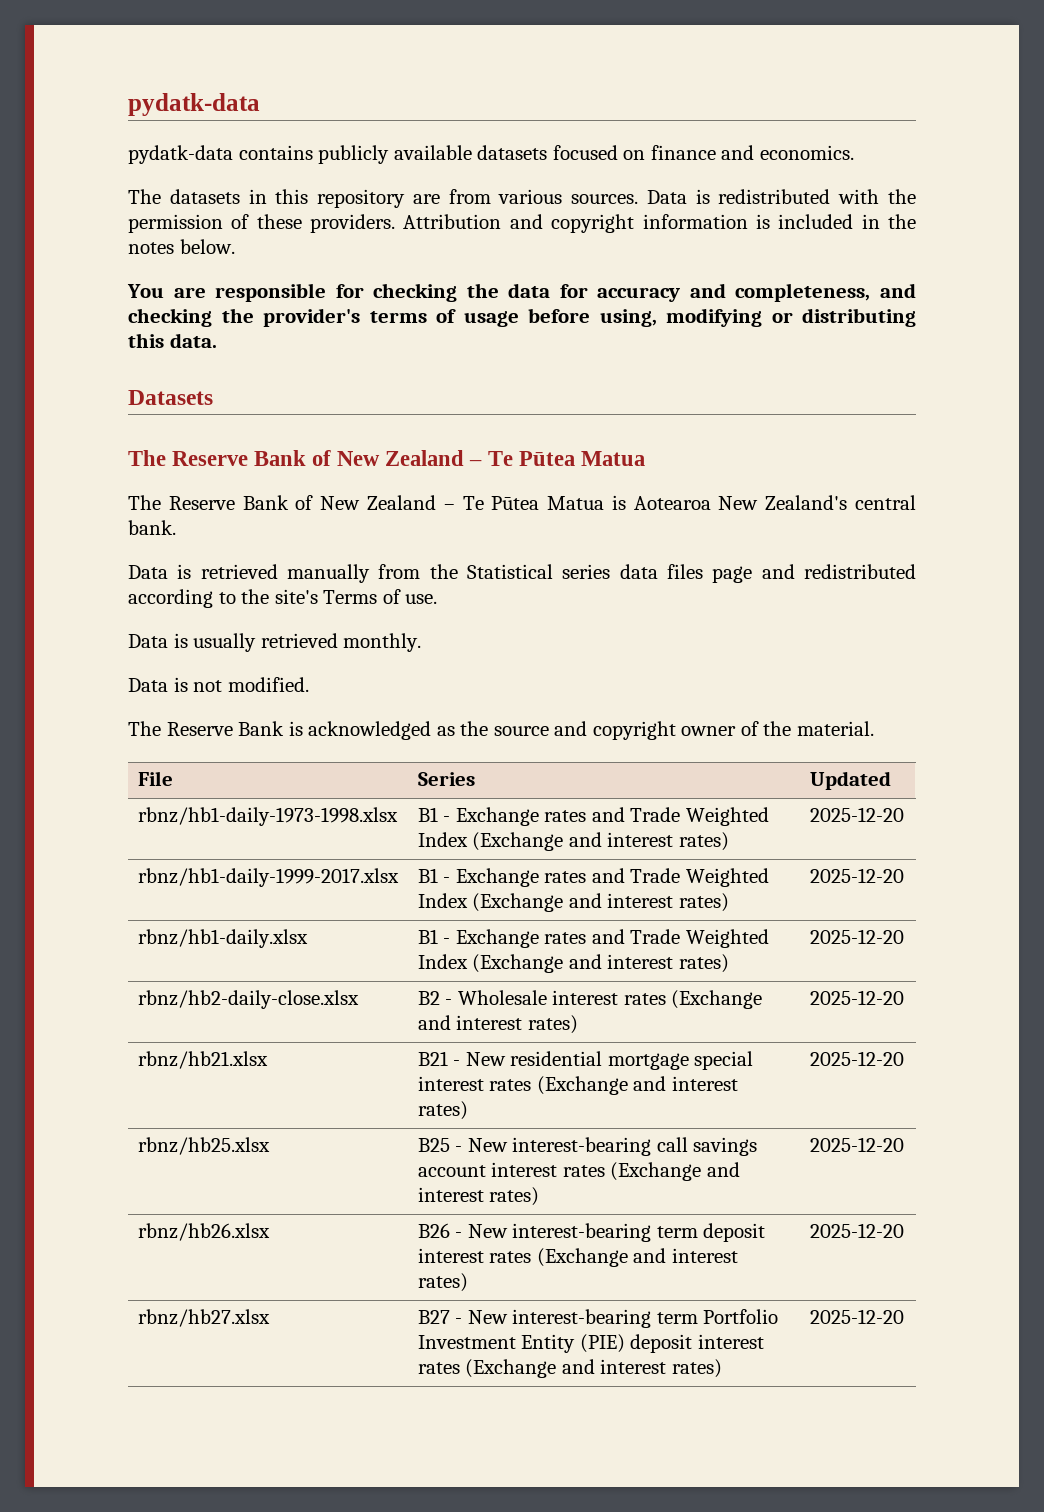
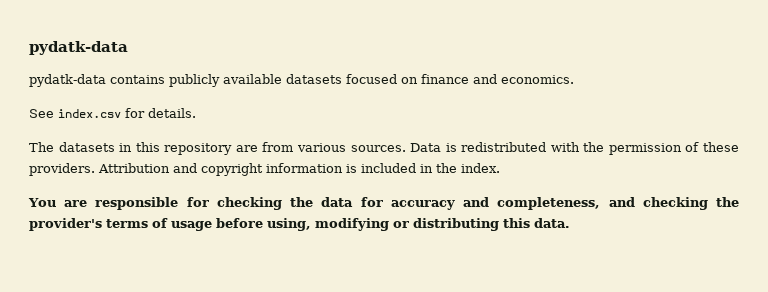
(854, 152) none -> [29,108,196,118] // See index.csv for details.
[128,239,235,254] notes below. -> [461,163,500,173] index.
[128,390,213,405] [128,450,645,466] [128,495,917,510] [128,520,176,535] [128,564,917,583] [128,589,438,608] [128,633,422,652] [128,677,309,692] [128,721,874,740] [137,771,173,786] [417,772,475,786] [809,771,891,790] [137,807,398,826] [417,807,769,826] [417,832,729,851] [809,807,904,822] [137,868,399,887] [417,868,769,887] [417,893,729,912] [809,868,904,883] [137,929,308,948] [417,929,769,948] [417,954,729,973] [809,929,904,944] [137,990,359,1009] [417,990,763,1009] [417,1015,578,1034] [809,990,904,1005] [137,1051,268,1069] [417,1051,754,1070] [417,1076,738,1095] [417,1101,468,1120] [809,1051,904,1066] [137,1137,270,1155] [417,1137,758,1156] [417,1162,740,1181] [417,1187,540,1206] [809,1137,904,1152] [137,1223,270,1241] [417,1223,766,1242] [417,1248,738,1267] [417,1273,468,1292] [809,1223,904,1238] [137,1309,270,1327] [417,1309,779,1328] [417,1334,764,1353] [417,1359,722,1378] [809,1309,904,1324] // Datasets // The Reserve Bank of New Zealand – Te Pūtea Matua // The Reserve Bank of New Zealand – Te Pūtea Matua is Aotearoa New Zealand's central bank. // Data is retrieved manually from the Statistical series data files page and redistributed according to the site's Terms of use. // Data is usually retrieved monthly. // Data is not modified. // The Reserve Bank is acknowledged as the source and copyright owner of the material. // File | Series | Updated // rbnz/hb1-daily-1973-1998.xlsx | B1 - Exchange rates and Trade Weighted Index (Exchange and interest rates) | 2025-12-20 // rbnz/hb1-daily-1999-2017.xlsx | B1 - Exchange rates and Trade Weighted Index (Exchange and interest rates) | 2025-12-20 // rbnz/hb1-daily.xlsx | B1 - Exchange rates and Trade Weighted Index (Exchange and interest rates) | 2025-12-20 // rbnz/hb2-daily-close.xlsx | B2 - Wholesale interest rates (Exchange and interest rates) | 2025-12-20 // rbnz/hb21.xlsx | B21 - New residential mortgage special interest rates (Exchange and interest rates) | 2025-12-20 // rbnz/hb25.xlsx | B25 - New interest-bearing call savings account interest rates (Exchange and interest rates) | 2025-12-20 // rbnz/hb26.xlsx | B26 - New interest-bearing term deposit interest rates (Exchange and interest rates) | 2025-12-20 // rbnz/hb27.xlsx | B27 - New interest-bearing term Portfolio Investment Entity (PIE) deposit interest rates (Exchange and interest rates) | 2025-12-20 -> (570, 223) none

